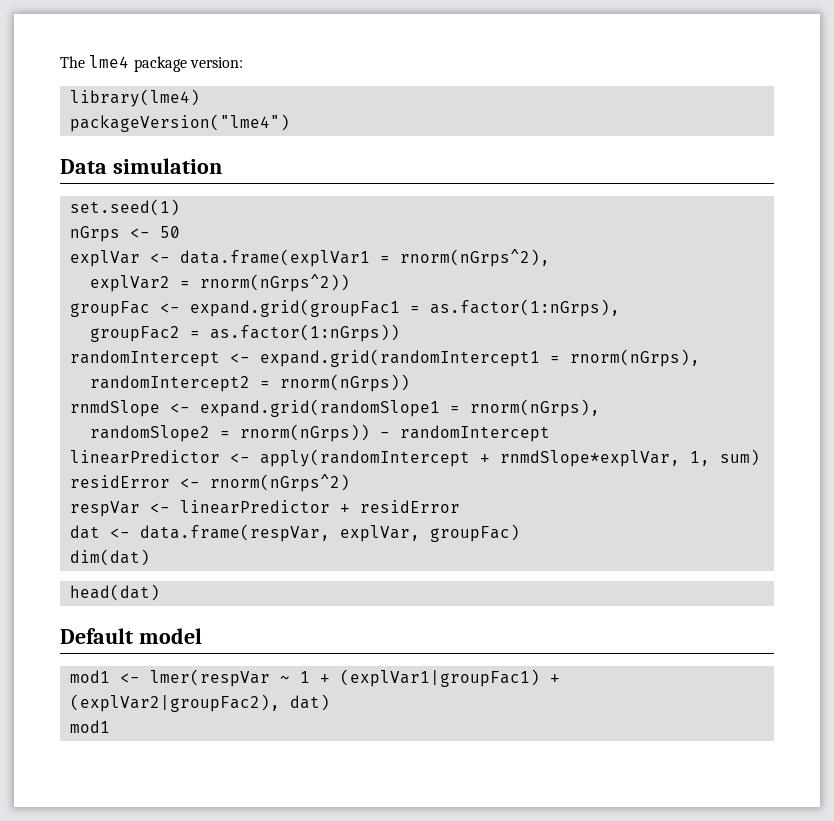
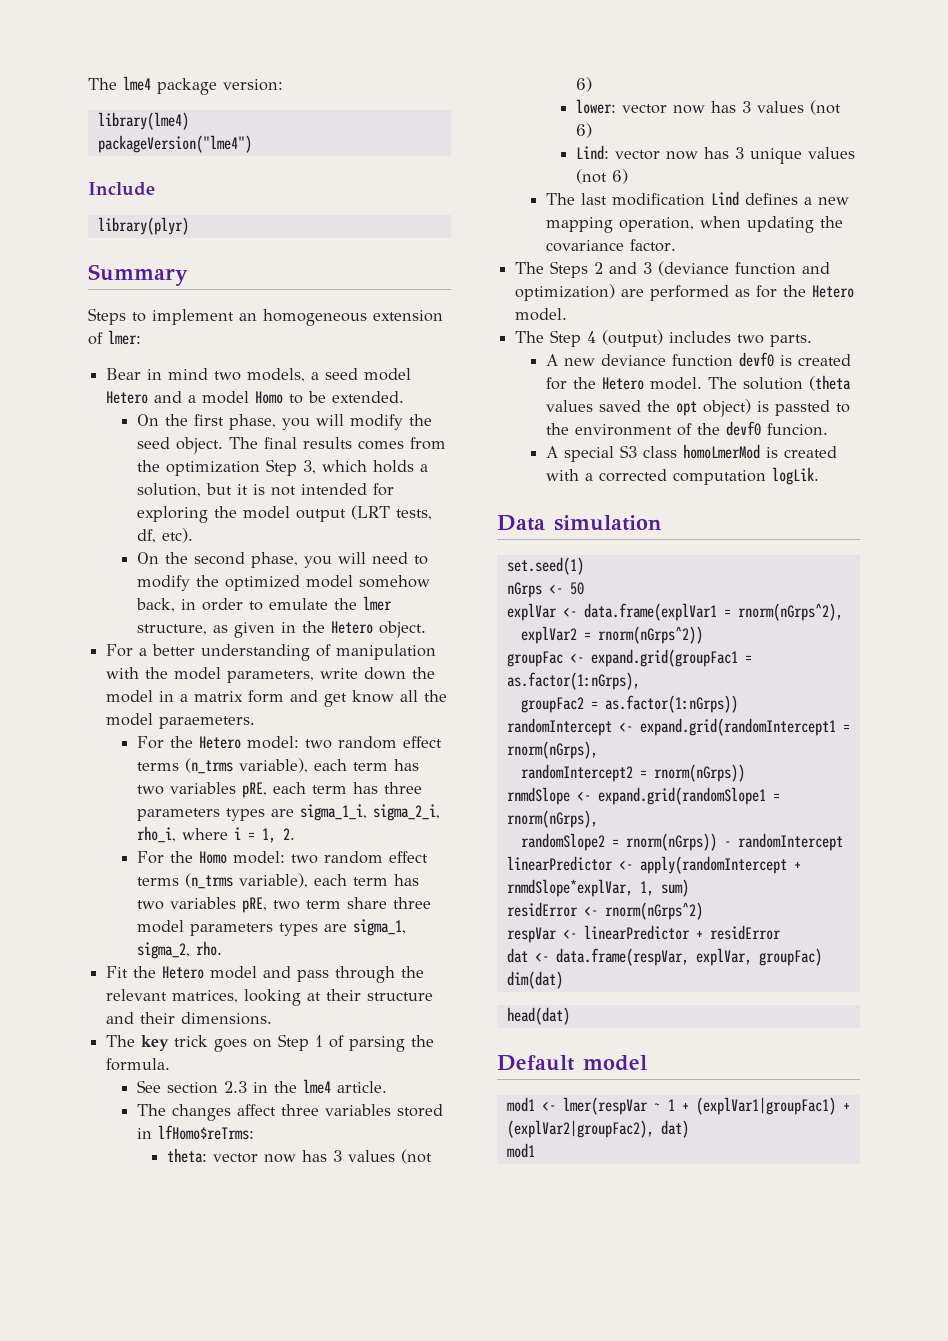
(290, 123) none -> [88,182,155,196] [97,217,189,235] [88,264,188,286] [88,308,443,326] [88,330,141,345] [106,368,412,382] [106,391,405,404] [136,414,432,430] [136,437,446,454] [136,459,428,476] [136,483,394,497] [136,505,432,523] [136,528,193,543] [136,552,428,568] [136,575,430,591] [135,596,392,612] [136,621,426,638] [106,644,437,661] [106,667,436,683] [106,690,448,707] [106,713,256,729] [136,736,442,749] [136,758,419,774] [136,782,422,798] [136,804,440,821] [136,826,295,843] [136,851,428,864] [136,873,419,889] [136,897,431,913] [136,919,406,936] [136,941,222,959] [106,966,425,983] [106,989,434,1006] [106,1012,273,1025] [106,1034,435,1052] [106,1058,171,1071] [136,1079,387,1094] [136,1104,443,1121] [136,1125,254,1140] [167,1148,433,1164] [576,77,593,92] [576,99,842,115] [576,123,593,138] [576,145,856,164] [576,169,629,184] [545,191,849,206] [545,216,843,233] [545,239,676,252] [515,261,831,278] [515,284,855,301] [515,308,568,321] [515,330,813,347] [545,352,851,367] [545,375,851,391] [545,399,850,417] [545,421,828,436] [545,444,837,462] [545,467,819,485] // Include // library(plyr) // Summary // Steps to implement an homogeneous extension of lmer: // Bear in mind two models, a seed model Hetero and a model Homo to be extended. // On the first phase, you will modify the seed object. The final results comes from the optimization Step 3, which holds a solution, but it is not intended for exploring the model output (LRT tests, df, etc). // On the second phase, you will need to modify the optimized model somehow back, in order to emulate the lmer structure, as given in the Hetero object. // For a better understanding of manipulation with the model parameters, write down the model in a matrix form and get know all the model paraemeters. // For the Hetero model: two random effect terms (n_trms variable), each term has two variables pRE, each term has three parameters types are sigma_1_i, sigma_2_i, rho_i, where i = 1, 2. // For the Homo model: two random effect terms (n_trms variable), each term has two variables pRE, two term share three model parameters types are sigma_1, sigma_2, rho. // Fit the Hetero model and pass through the relevant matrices, looking at their structure and their dimensions. // The key trick goes on Step 1 of parsing the formula. // See section 2.3 in the lme4 article. // The changes affect three variables stored in lfHomo$reTrms: // theta: vector now has 3 values (not 6) // lower: vector now has 3 values (not 6) // Lind: vector now has 3 unique values (not 6) // The last modification Lind defines a new mapping operation, when updating the covariance factor. // The Steps 2 and 3 (deviance function and optimization) are performed as for the Hetero model. // The Step 4 (output) includes two parts. // A new deviance function devf0 is created for the Hetero model. The solution (theta values saved the opt object) is passted to the environment of the devf0 funcion. // A special S3 class homoLmerMod is created with a corrected computation logLik.

